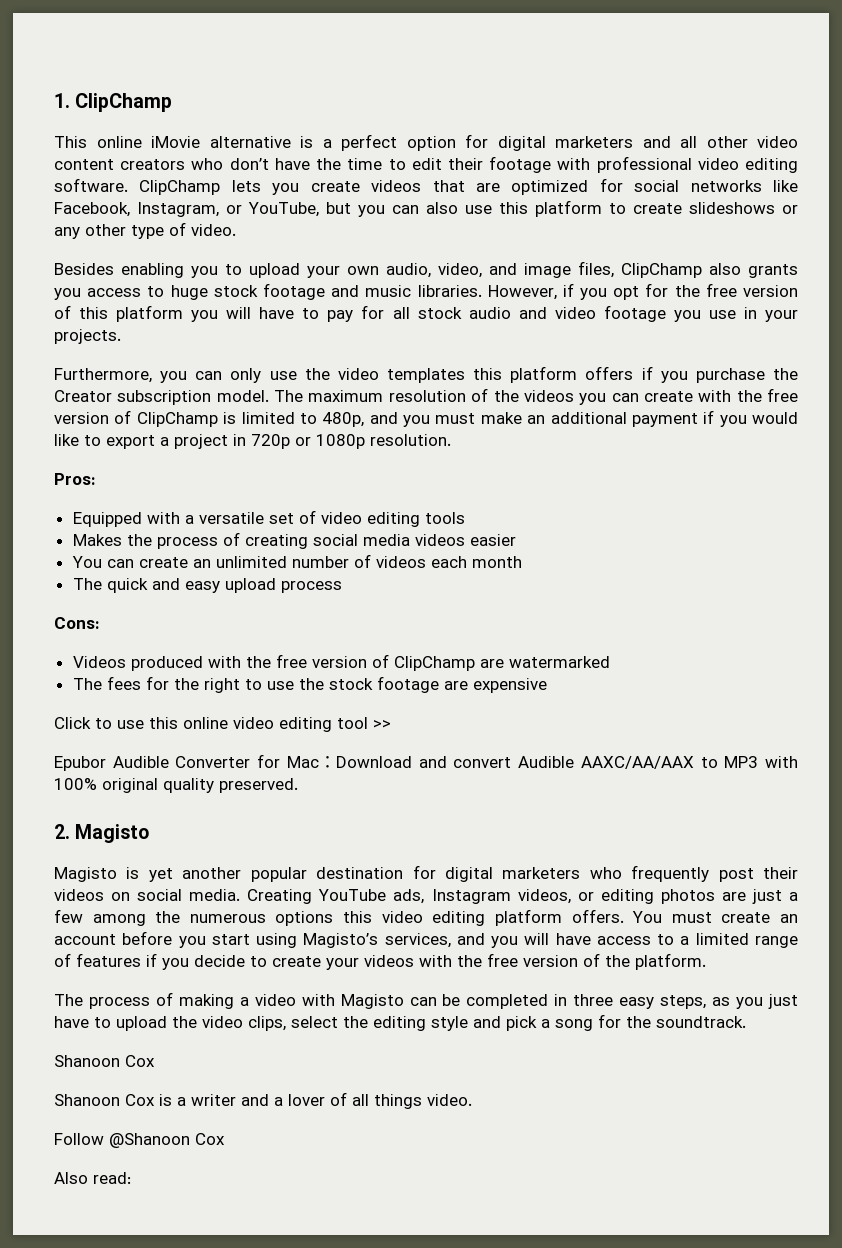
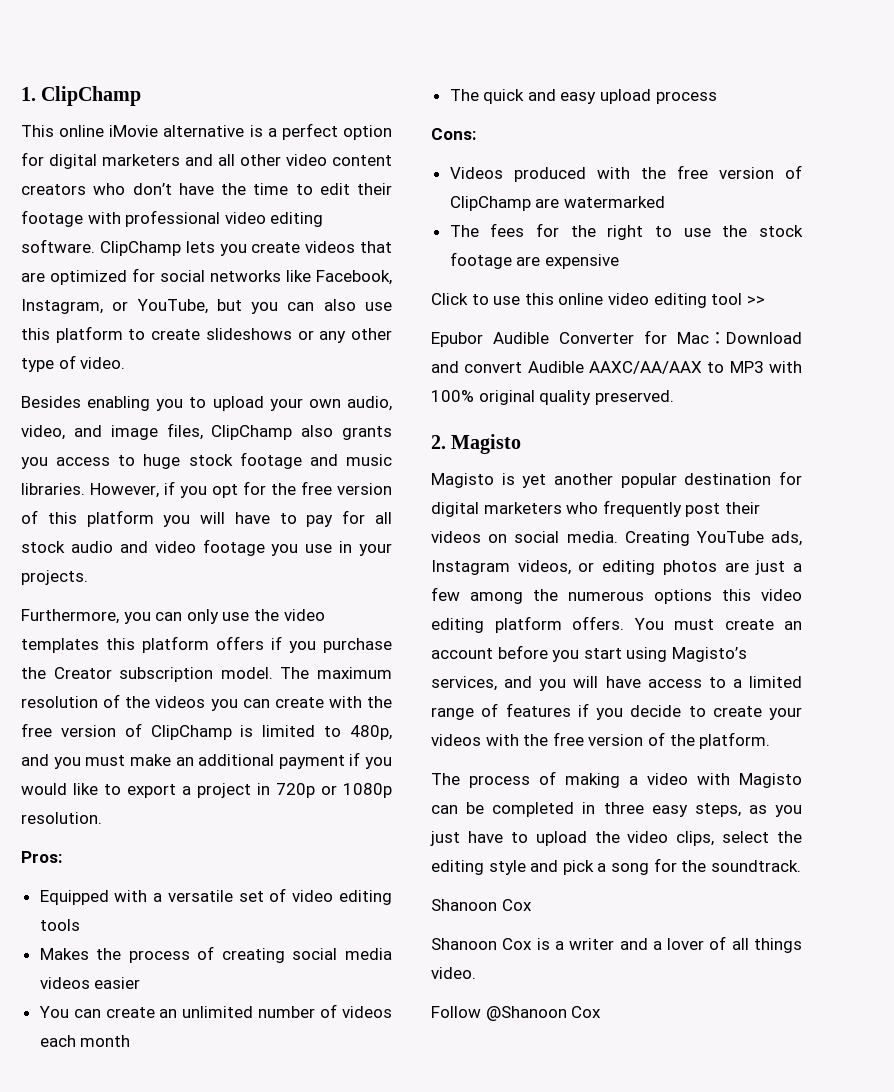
[54,1172,131,1184] // Also read: -> (602, 1012) none

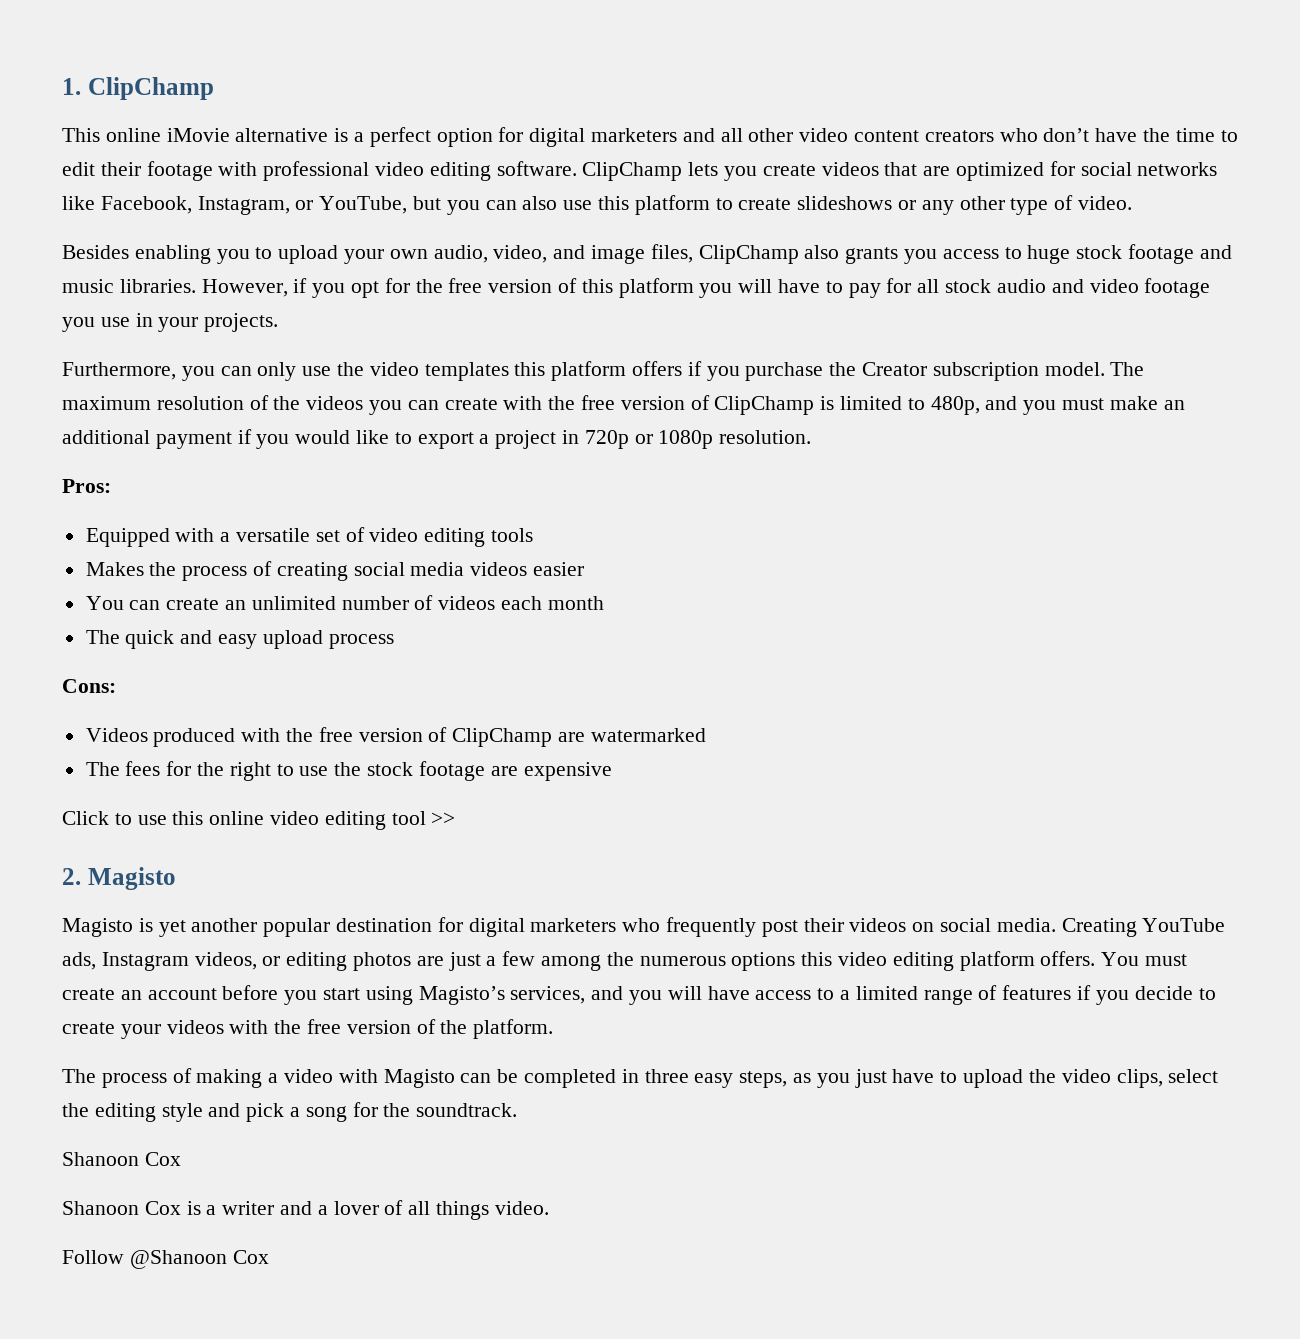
[431,330,802,347] [431,361,802,374] [431,390,674,405] // Epubor Audible Converter for Mac：Download and convert Audible AAXC/AA/AAX to MP3 with 100% original quality preserved. -> (456, 818) none

